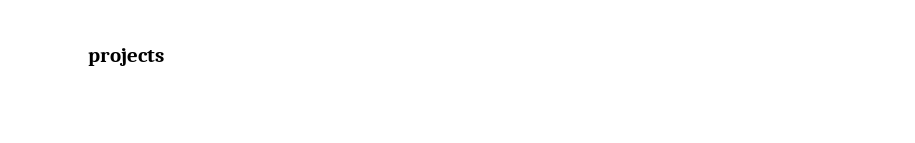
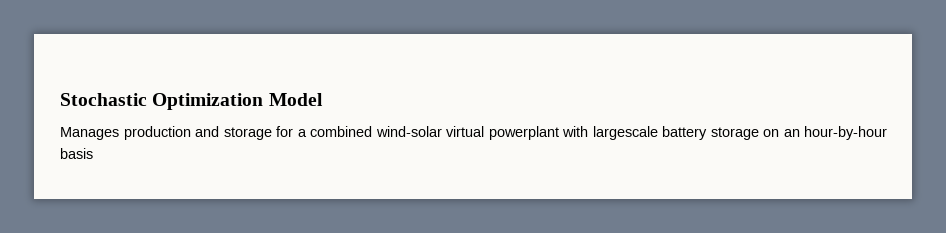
[88,48,164,66] projects -> [60,93,323,110] [60,126,887,140] [60,148,93,159] Stochastic Optimization Model // Manages production and storage for a combined wind-solar virtual powerplant with largescale battery storage on an hour-by-hour basis

